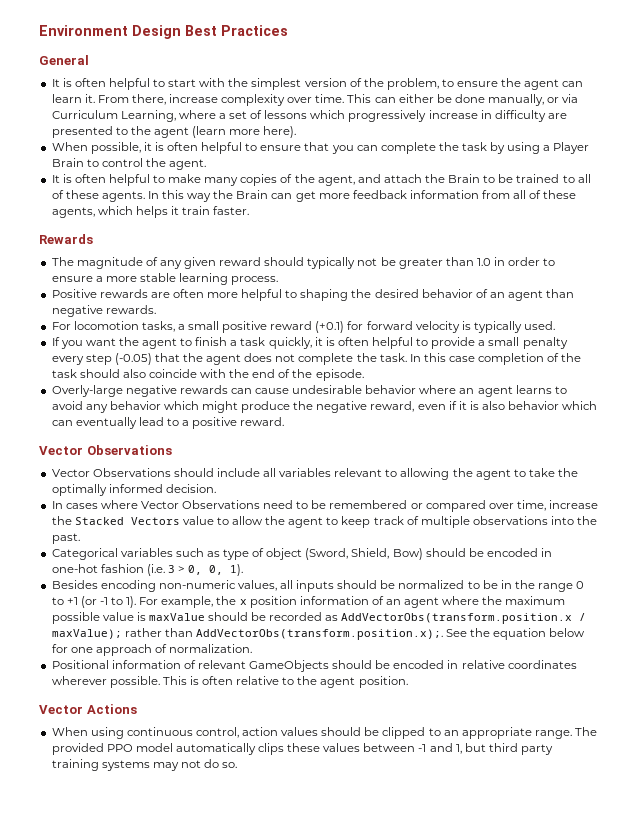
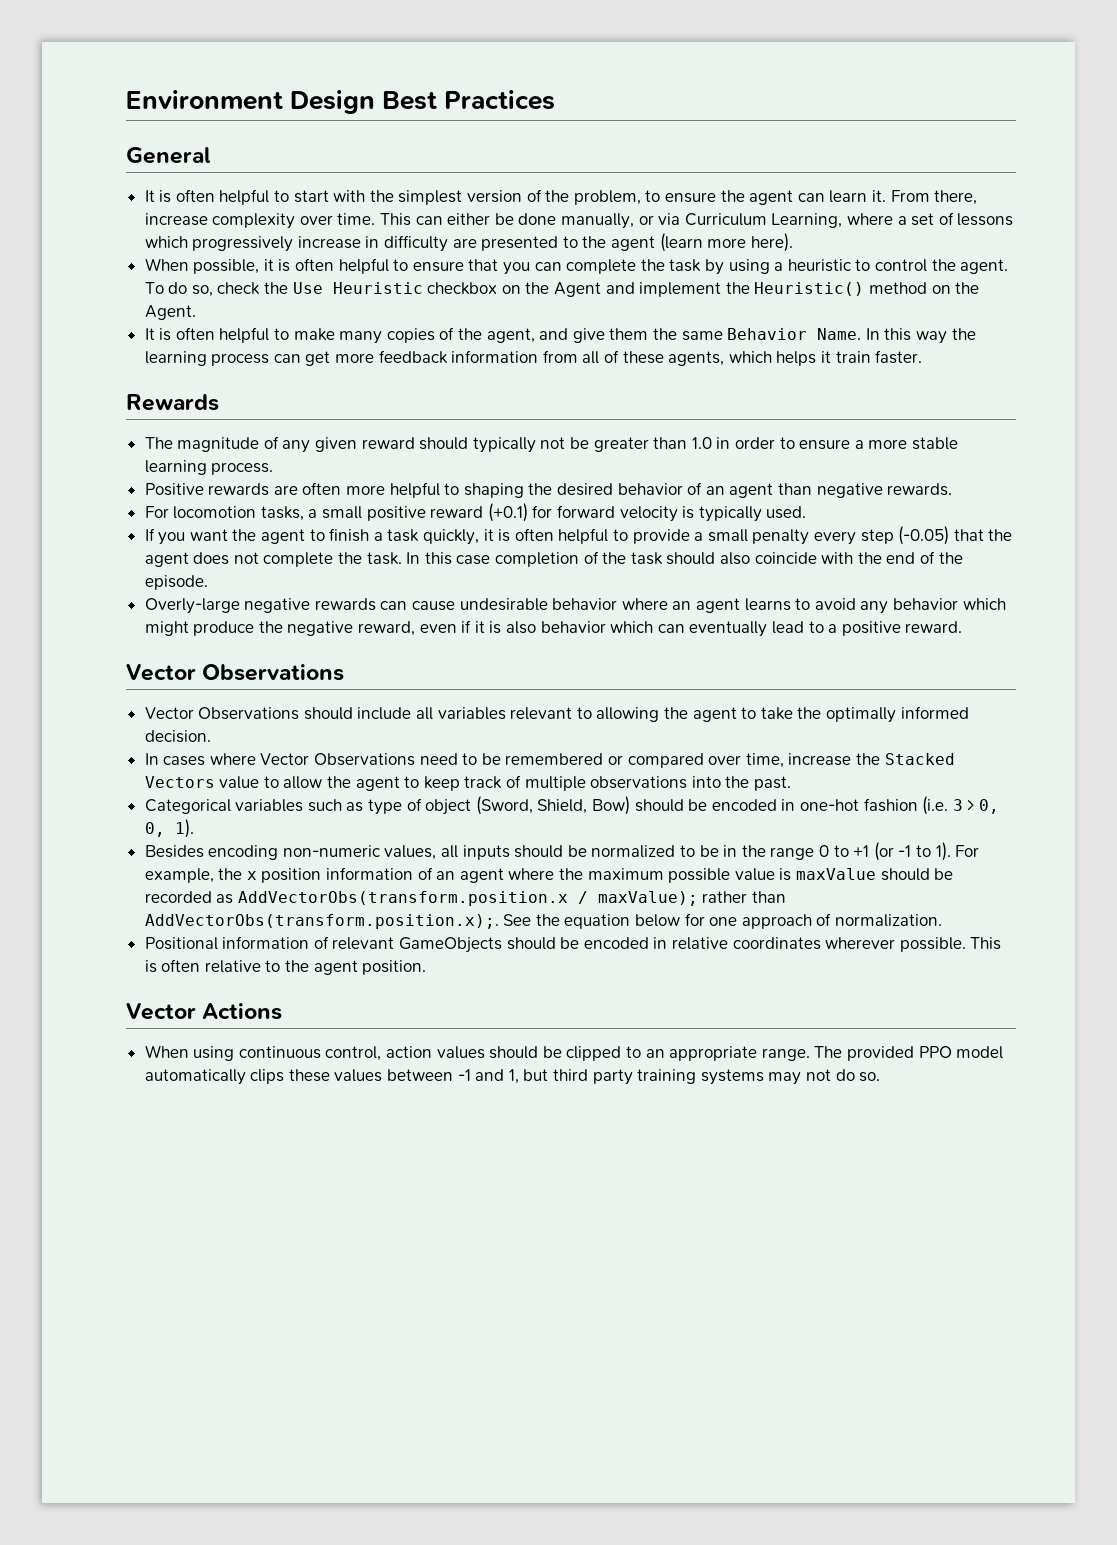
[553,142,590,154] [51,158,84,167] Player Brain -> [787,259,851,272] heuristic
(207, 164) none -> [144,282,980,297] [144,305,196,320] To do so, check the Use Heuristic checkbox on the Agent and implement the Heuristic() method on the Agent.
[383,174,591,183] [51,190,145,202] attach the Brain to be trained to all of these agents. -> [572,328,862,343] give them the same Behavior Name.
[236,190,269,199] Brain -> [144,351,270,366] learning process

